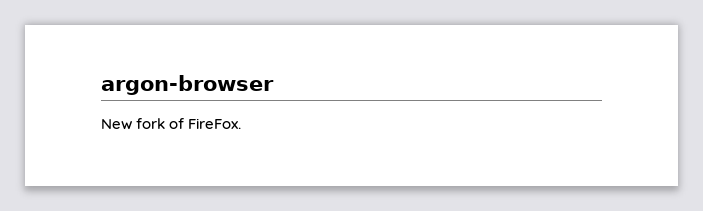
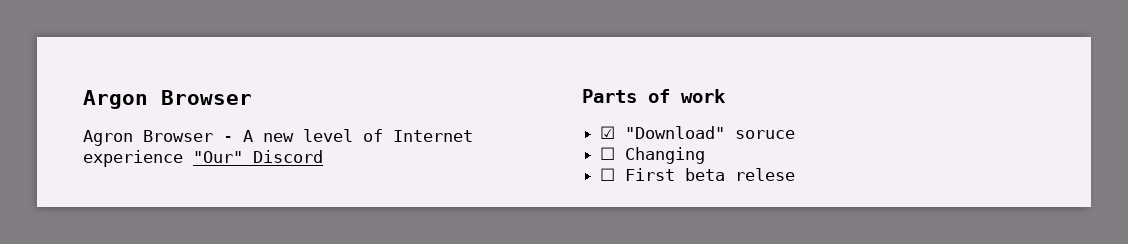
[101,75,274,95] [101,118,242,130] argon-browser // New fork of FireFox. -> [83,90,252,109] [83,129,473,146] [83,150,323,167] [582,89,726,103] [600,126,796,139] [600,147,706,164] [600,168,796,181] Argon Browser // Agron Browser - A new level of Internet experience "Our" Discord // Parts of work // ☑ "Download" soruce // ☐ Changing // ☐ First beta relese

